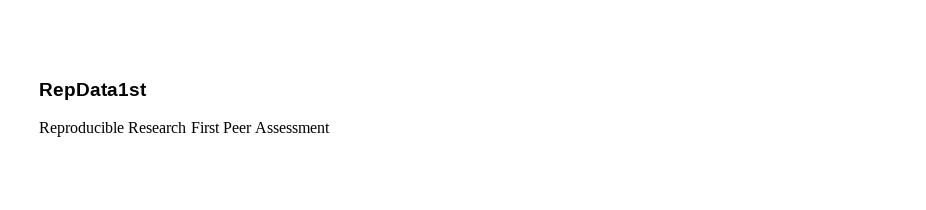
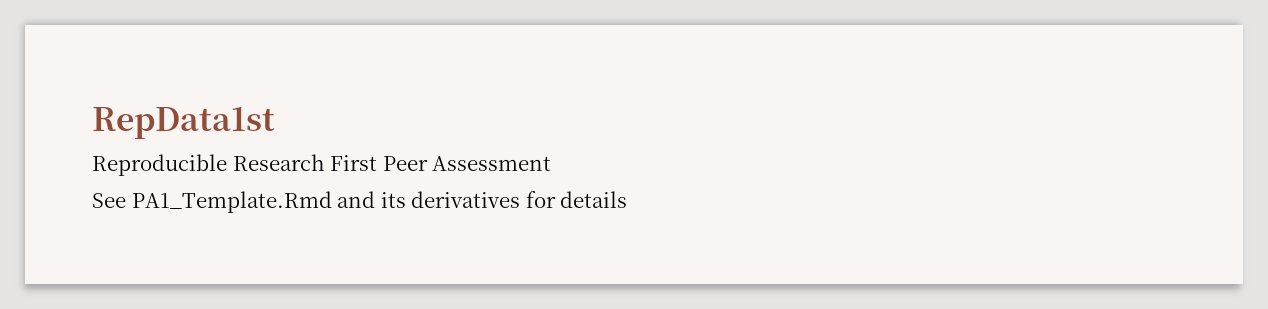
(331, 127) none -> [92,191,628,213] // See PA1_Template.Rmd and its derivatives for details

